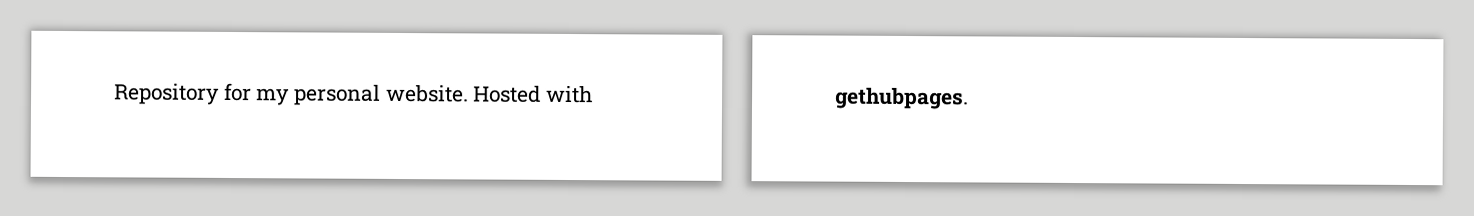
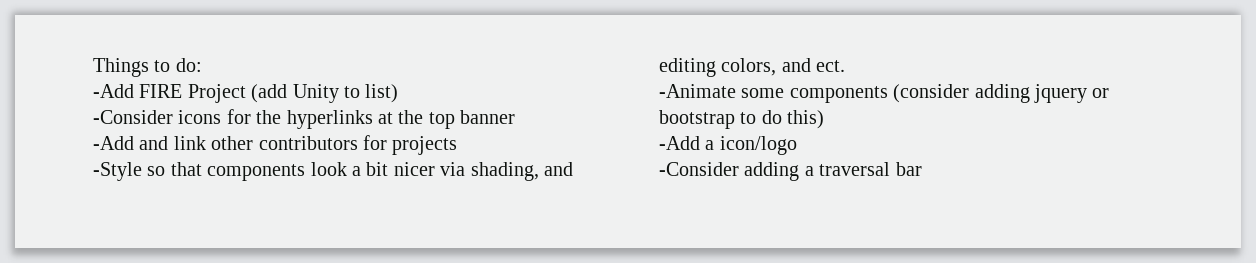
[114,82,969,110] Repository for my personal website. Hosted with gethubpages. -> [93,58,202,77] [93,84,399,103] [93,109,516,129] [93,135,458,155] [93,162,573,181] [659,58,846,77] [659,84,1110,103] [659,110,825,129] [659,136,797,155] [659,162,922,181] Things to do: // -Add FIRE Project (add Unity to list) // -Consider icons for the hyperlinks at the top banner // -Add and link other contributors for projects // -Style so that components look a bit nicer via shading, and editing colors, and ect. // -Animate some components (consider adding jquery or bootstrap to do this) // -Add a icon/logo // -Consider adding a traversal bar

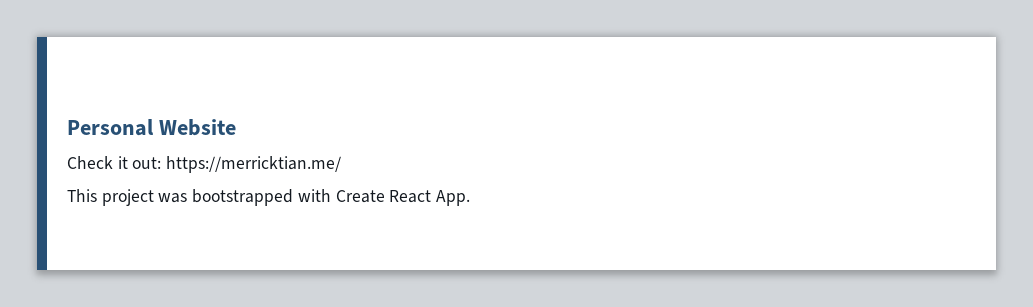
[93,58,202,77] [93,84,399,103] [93,109,516,129] [93,135,458,155] [93,162,573,181] [659,58,846,77] [659,84,1110,103] [659,110,825,129] [659,136,797,155] [659,162,922,181] Things to do: // -Add FIRE Project (add Unity to list) // -Consider icons for the hyperlinks at the top banner // -Add and link other contributors for projects // -Style so that components look a bit nicer via shading, and editing colors, and ect. // -Animate some components (consider adding jquery or bootstrap to do this) // -Add a icon/logo // -Consider adding a traversal bar -> [67,119,236,136] [67,156,342,173] [67,189,471,206] Personal Website // Check it out: https://merricktian.me/ // This project was bootstrapped with Create React App.

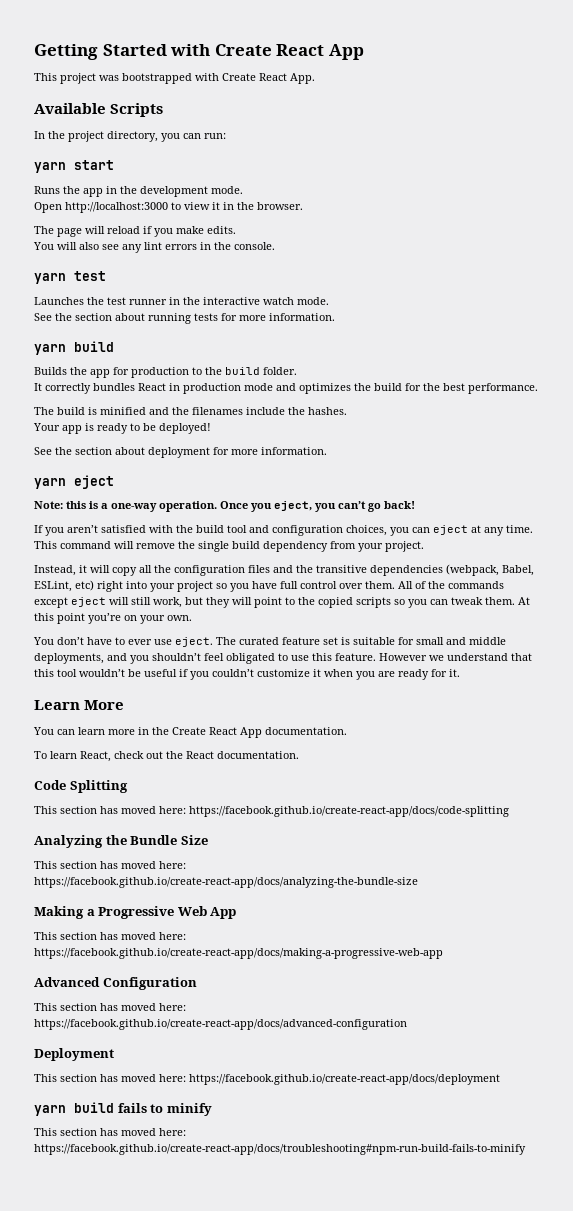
[67,119,236,136] [67,156,342,173] Personal Website // Check it out: https://merricktian.me/ -> [34,44,364,60] Getting Started with Create React App
(471, 198) none -> [34,103,164,117] [34,131,226,142] [34,160,114,173] [34,186,243,197] [34,202,303,213] [34,226,236,237] [33,242,275,253] [34,271,106,284] [34,297,329,305] [34,313,335,324] [34,341,114,355] [34,367,297,378] [34,383,538,394] [34,407,347,415] [33,423,211,434] [34,447,327,458] [34,475,114,489] [34,501,415,512] [34,525,533,536] [34,541,424,552] [34,564,534,576] [34,580,504,592] [34,597,530,608] [34,613,192,624] [33,637,506,647] [34,653,532,664] [34,669,460,680] [34,700,125,710] [33,727,347,738] [34,751,299,762] [34,780,128,793] [34,806,509,817] [34,835,208,848] [34,861,186,869] [34,877,418,888] [34,906,237,919] [34,932,186,940] [34,948,443,959] [34,977,197,990] [34,1003,186,1011] [34,1019,407,1030] [34,1048,114,1061] [34,1074,500,1085] [34,1102,212,1116] [34,1128,186,1136] [34,1144,526,1155] // Available Scripts // In the project directory, you can run: // yarn start // Runs the app in the development mode. // Open http://localhost:3000 to view it in the browser. // The page will reload if you make edits. // You will also see any lint errors in the console. // yarn test // Launches the test runner in the interactive watch mode. // See the section about running tests for more information. // yarn build // Builds the app for production to the build folder. // It correctly bundles React in production mode and optimizes the build for the best performance. // The build is minified and the filenames include the hashes. // Your app is ready to be deployed! // See the section about deployment for more information. // yarn eject // Note: this is a one-way operation. Once you eject, you can’t go back! // If you aren’t satisfied with the build tool and configuration choices, you can eject at any time. This command will remove the single build dependency from your project. // Instead, it will copy all the configuration files and the transitive dependencies (webpack, Babel, ESLint, etc) right into your project so you have full control over them. All of the commands except eject will still work, but they will point to the copied scripts so you can tweak them. At this point you’re on your own. // You don’t have to ever use eject. The curated feature set is suitable for small and middle deployments, and you shouldn’t feel obligated to use this feature. However we understand that this tool wouldn’t be useful if you couldn’t customize it when you are ready for it. // Learn More // You can learn more in the Create React App documentation. // To learn React, check out the React documentation. // Code Splitting // This section has moved here: https://facebook.github.io/create-react-app/docs/code-splitting // Analyzing the Bundle Size // This section has moved here: https://facebook.github.io/create-react-app/docs/analyzing-the-bundle-size // Making a Progressive Web App // This section has moved here: https://facebook.github.io/create-react-app/docs/making-a-progressive-web-app // Advanced Configuration // This section has moved here: https://facebook.github.io/create-react-app/docs/advanced-configuration // Deployment // This section has moved here: https://facebook.github.io/create-react-app/docs/deployment // yarn build fails to minify // This section has moved here: https://facebook.github.io/create-react-app/docs/troubleshooting#npm-run-build-fails-to-minify

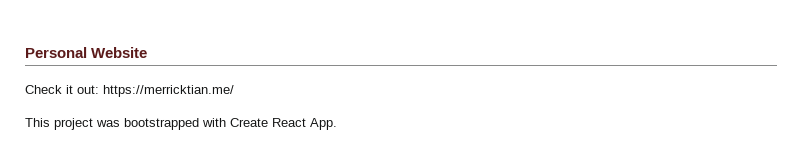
[34,44,364,60] Getting Started with Create React App -> [25,47,148,58] [25,85,234,97] Personal Website // Check it out: https://merricktian.me/
[34,103,164,117] [34,131,226,142] [34,160,114,173] [34,186,243,197] [34,202,303,213] [34,226,236,237] [33,242,275,253] [34,271,106,284] [34,297,329,305] [34,313,335,324] [34,341,114,355] [34,367,297,378] [34,383,538,394] [34,407,347,415] [33,423,211,434] [34,447,327,458] [34,475,114,489] [34,501,415,512] [34,525,533,536] [34,541,424,552] [34,564,534,576] [34,580,504,592] [34,597,530,608] [34,613,192,624] [33,637,506,647] [34,653,532,664] [34,669,460,680] [34,700,125,710] [33,727,347,738] [34,751,299,762] [34,780,128,793] [34,806,509,817] [34,835,208,848] [34,861,186,869] [34,877,418,888] [34,906,237,919] [34,932,186,940] [34,948,443,959] [34,977,197,990] [34,1003,186,1011] [34,1019,407,1030] [34,1048,114,1061] [34,1074,500,1085] [34,1102,212,1116] [34,1128,186,1136] [34,1144,526,1155] // Available Scripts // In the project directory, you can run: // yarn start // Runs the app in the development mode. // Open http://localhost:3000 to view it in the browser. // The page will reload if you make edits. // You will also see any lint errors in the console. // yarn test // Launches the test runner in the interactive watch mode. // See the section about running tests for more information. // yarn build // Builds the app for production to the build folder. // It correctly bundles React in production mode and optimizes the build for the best performance. // The build is minified and the filenames include the hashes. // Your app is ready to be deployed! // See the section about deployment for more information. // yarn eject // Note: this is a one-way operation. Once you eject, you can’t go back! // If you aren’t satisfied with the build tool and configuration choices, you can eject at any time. This command will remove the single build dependency from your project. // Instead, it will copy all the configuration files and the transitive dependencies (webpack, Babel, ESLint, etc) right into your project so you have full control over them. All of the commands except eject will still work, but they will point to the copied scripts so you can tweak them. At this point you’re on your own. // You don’t have to ever use eject. The curated feature set is suitable for small and middle deployments, and you shouldn’t feel obligated to use this feature. However we understand that this tool wouldn’t be useful if you couldn’t customize it when you are ready for it. // Learn More // You can learn more in the Create React App documentation. // To learn React, check out the React documentation. // Code Splitting // This section has moved here: https://facebook.github.io/create-react-app/docs/code-splitting // Analyzing the Bundle Size // This section has moved here: https://facebook.github.io/create-react-app/docs/analyzing-the-bundle-size // Making a Progressive Web App // This section has moved here: https://facebook.github.io/create-react-app/docs/making-a-progressive-web-app // Advanced Configuration // This section has moved here: https://facebook.github.io/create-react-app/docs/advanced-configuration // Deployment // This section has moved here: https://facebook.github.io/create-react-app/docs/deployment // yarn build fails to minify // This section has moved here: https://facebook.github.io/create-react-app/docs/troubleshooting#npm-run-build-fails-to-minify -> (337, 124) none

